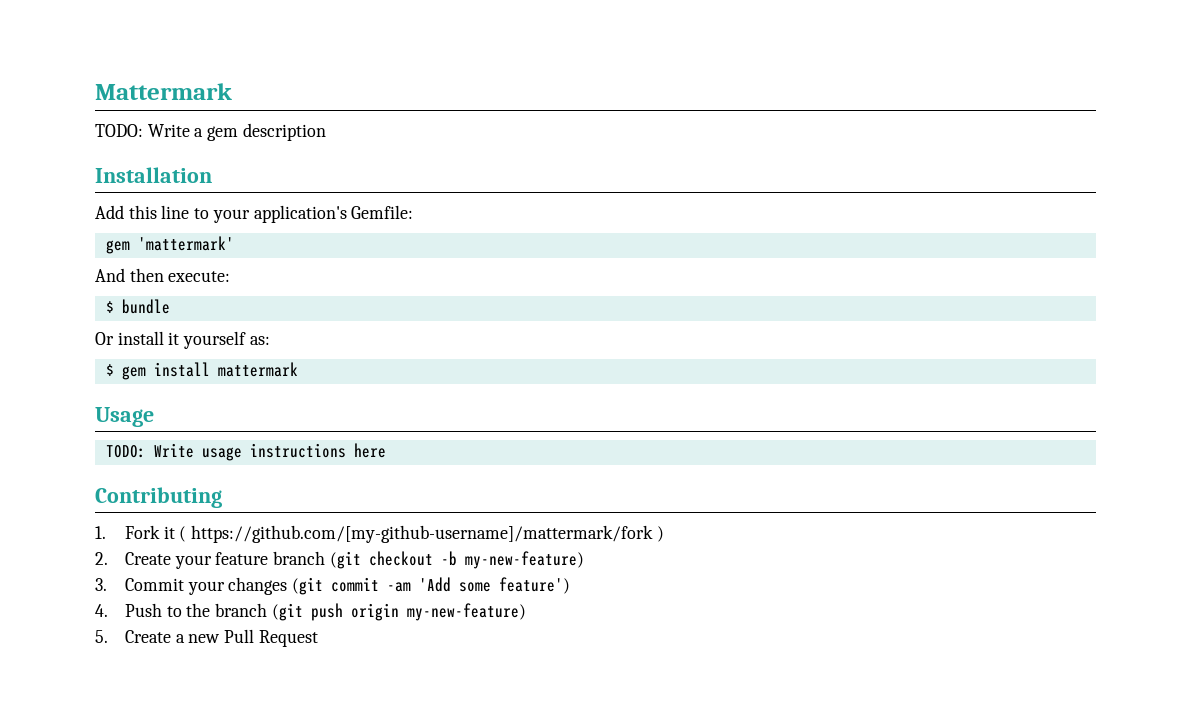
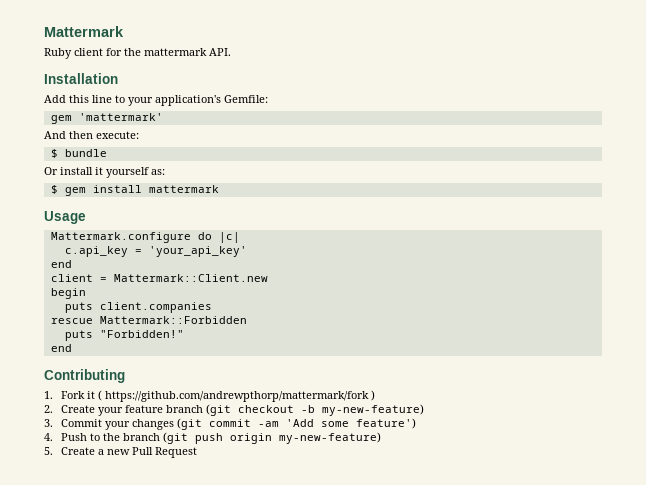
[95,123,326,141] TODO: Write a gem description -> [44,48,231,59] Ruby client for the mattermark API.
[105,443,386,461] TODO: Write usage instructions here -> [50,232,240,243] [64,246,247,257] [50,260,72,268] [50,274,268,282] [50,288,86,299] [64,302,212,313] [50,316,247,324] [64,330,184,341] [50,344,72,352] Mattermark.configure do |c| // c.api_key = 'your_api_key' // end // client = Mattermark::Client.new // begin // puts client.companies // rescue Mattermark::Forbidden // puts "Forbidden!" // end
[190,525,653,543] https://github.com/[my-github-username]/mattermark/fork -> [105,391,370,402] https://github.com/andrewpthorp/mattermark/fork

